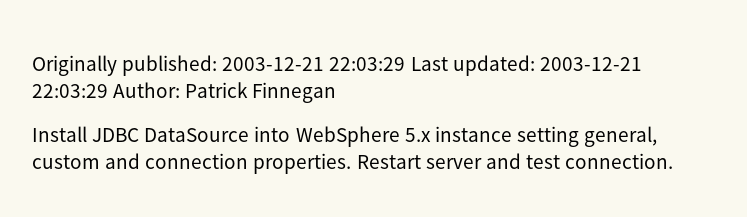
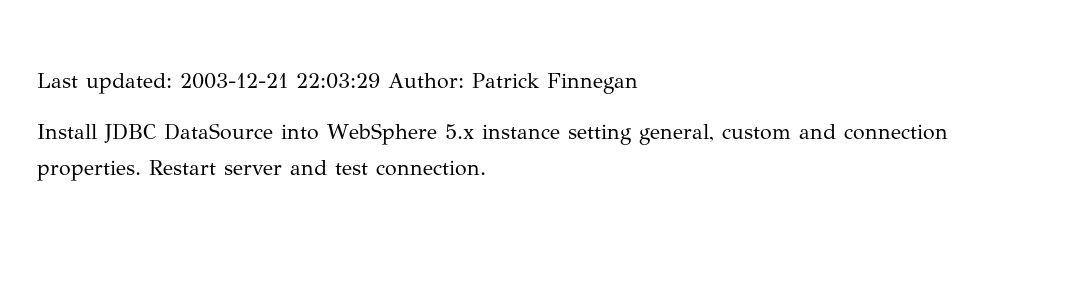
[32,55,406,76] Originally published: 2003-12-21 22:03:29 -> (37, 80) none

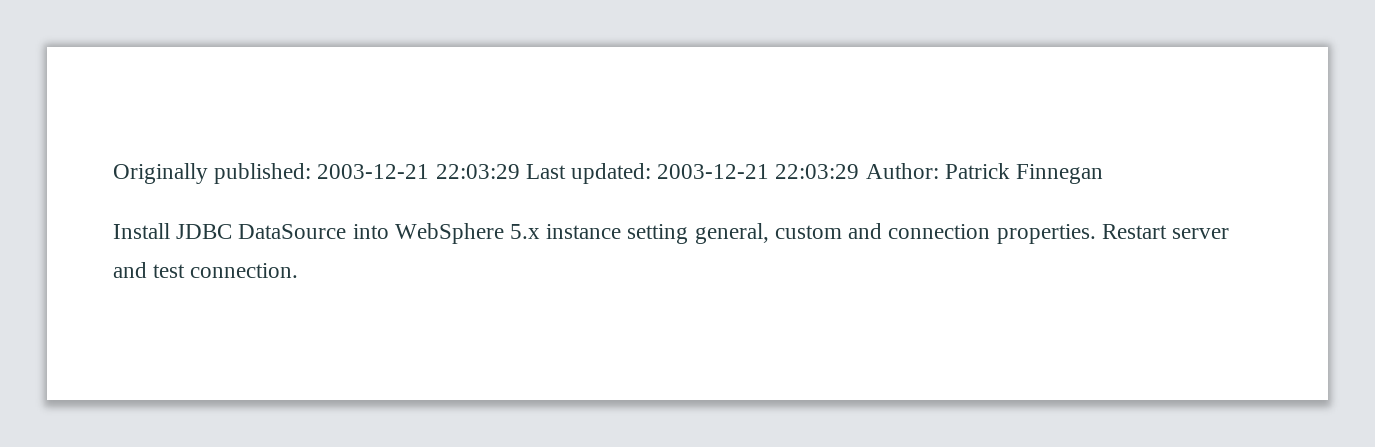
(37, 80) none -> [113,163,520,184] Originally published: 2003-12-21 22:03:29

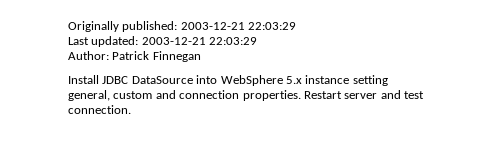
(520, 171) none -> (297, 26) //
(860, 171) none -> (258, 41) //

